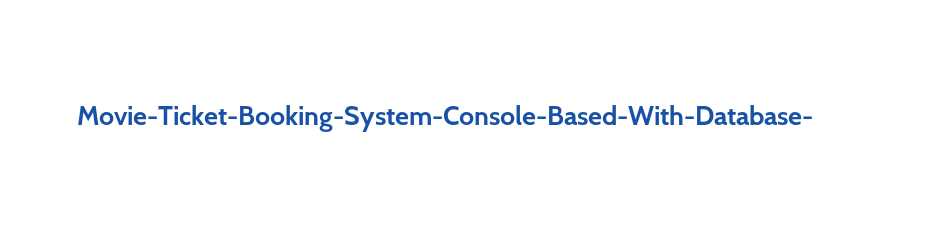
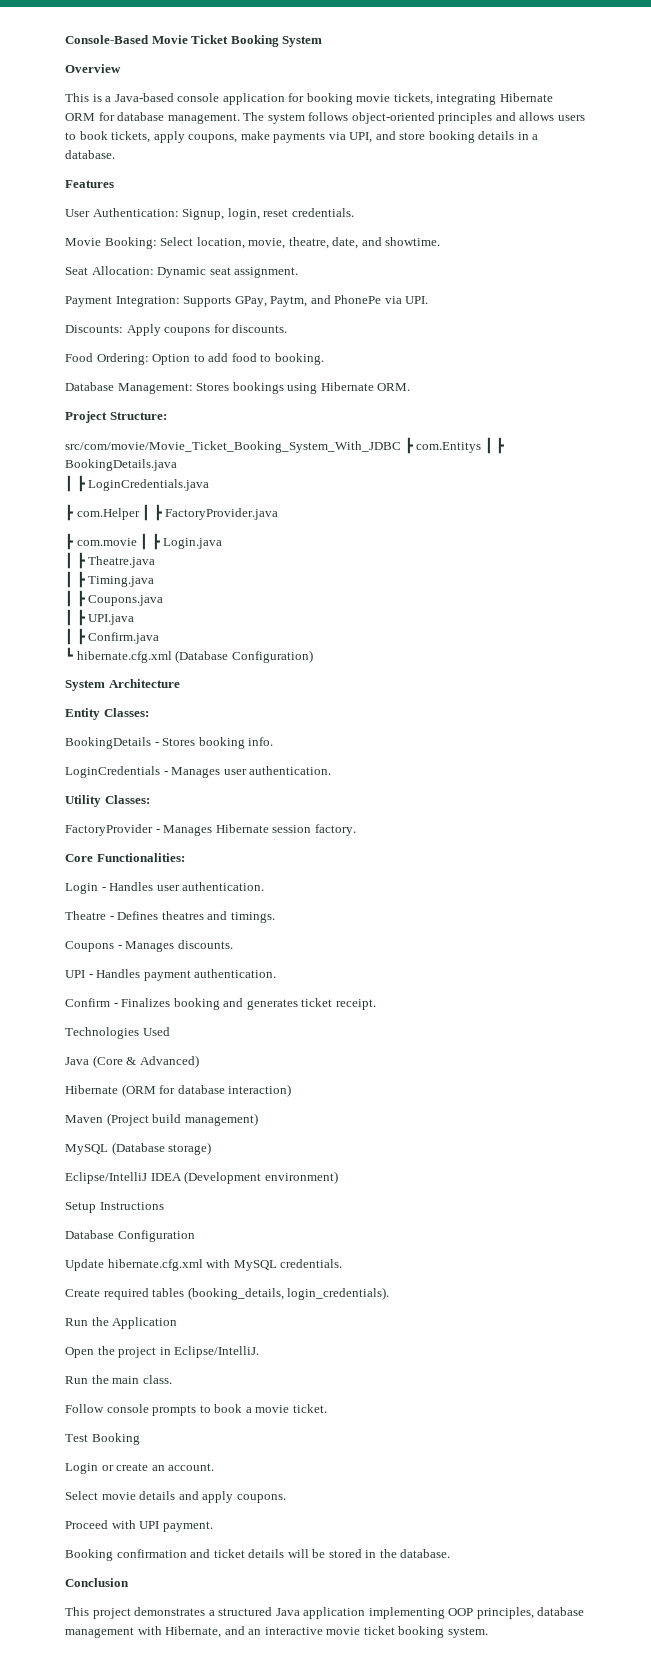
[77,105,813,132] Movie-Ticket-Booking-System-Console-Based-With-Database- -> [65,35,323,47] [65,64,121,73] [65,93,553,105] [65,112,585,124] [65,131,539,143] [65,150,115,159] [65,180,114,188] [65,208,354,220] [65,237,441,249] [65,266,299,278] [65,295,429,307] [65,324,288,336] [65,353,324,365] [65,382,411,394] [65,411,167,423] [65,437,505,454] [65,459,177,471] [65,475,210,492] [65,504,279,521] [65,533,223,550] [65,552,156,569] [65,571,155,588] [65,590,164,607] [65,609,135,626] [65,628,160,645] [65,647,313,663] [65,679,180,691] [65,708,149,720] [65,737,274,749] [65,766,332,778] [65,795,150,807] [65,824,356,836] [65,853,185,862] [65,882,265,894] [65,911,275,923] [65,940,233,952] [65,969,277,981] [65,998,376,1010] [65,1027,170,1039] [65,1055,199,1068] [65,1084,292,1097] [65,1113,258,1126] [65,1142,212,1155] [65,1171,338,1184] [65,1202,164,1213] [65,1230,195,1242] [65,1259,343,1271] [65,1287,390,1300] [65,1317,178,1329] [65,1346,260,1358] [65,1375,172,1384] [65,1404,327,1416] [65,1433,140,1445] [65,1463,215,1474] [65,1491,286,1503] [65,1520,213,1532] [65,1549,451,1561] [65,1578,129,1587] [65,1607,585,1619] [65,1626,488,1638] Console-Based Movie Ticket Booking System // Overview // This is a Java-based console application for booking movie tickets, integrating Hibernate ORM for database management. The system follows object-oriented principles and allows users to book tickets, apply coupons, make payments via UPI, and store booking details in a database. // Features // User Authentication: Signup, login, reset credentials. // Movie Booking: Select location, movie, theatre, date, and showtime. // Seat Allocation: Dynamic seat assignment. // Payment Integration: Supports GPay, Paytm, and PhonePe via UPI. // Discounts: Apply coupons for discounts. // Food Ordering: Option to add food to booking. // Database Management: Stores bookings using Hibernate ORM. // Project Structure: // src/com/movie/Movie_Ticket_Booking_System_With_JDBC ┣ com.Entitys ┃ ┣ BookingDetails.java // ┃ ┣ LoginCredentials.java // ┣ com.Helper ┃ ┣ FactoryProvider.java // ┣ com.movie ┃ ┣ Login.java // ┃ ┣ Theatre.java // ┃ ┣ Timing.java // ┃ ┣ Coupons.java // ┃ ┣ UPI.java // ┃ ┣ Confirm.java // ┗ hibernate.cfg.xml (Database Configuration) // System Architecture // Entity Classes: // BookingDetails - Stores booking info. // LoginCredentials - Manages user authentication. // Utility Classes: // FactoryProvider - Manages Hibernate session factory. // Core Functionalities: // Login - Handles user authentication. // Theatre - Defines theatres and timings. // Coupons - Manages discounts. // UPI - Handles payment authentication. // Confirm - Finalizes booking and generates ticket receipt. // Technologies Used // Java (Core & Advanced) // Hibernate (ORM for database interaction) // Maven (Project build management) // MySQL (Database storage) // Eclipse/IntelliJ IDEA (Development environment) // Setup Instructions // Database Configuration // Update hibernate.cfg.xml with MySQL credentials. // Create required tables (booking_details, login_credentials). // Run the Application // Open the project in Eclipse/IntelliJ. // Run the main class. // Follow console prompts to book a movie ticket. // Test Booking // Login or create an account. // Select movie details and apply coupons. // Proceed with UPI payment. // Booking confirmation and ticket details will be stored in the database. // Conclusion // This project demonstrates a structured Java application implementing OOP principles, database management with Hibernate, and an interactive movie ticket booking system.

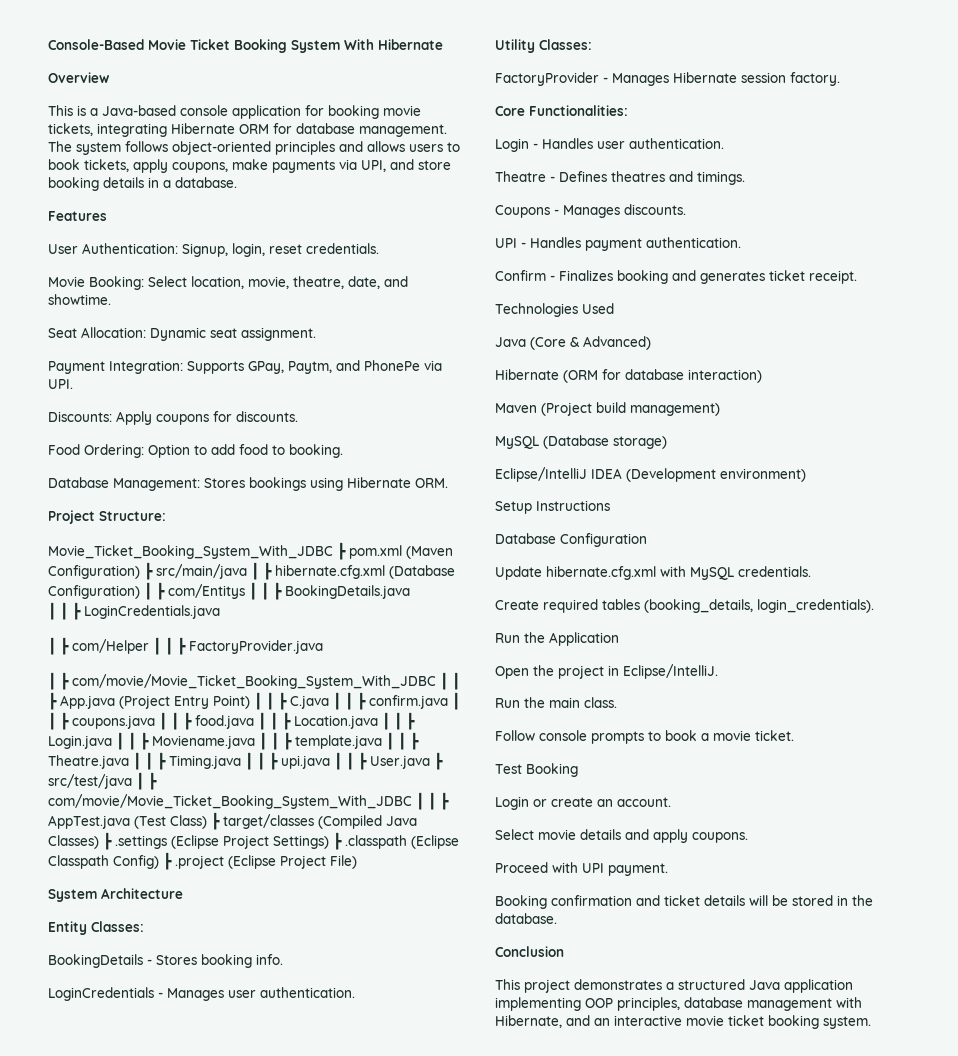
(323, 41) none -> [344,39,443,50] With Hibernate
[65,437,482,454] src/com/movie/Movie_Ticket_Booking_System_With_JDBC ┣ com.Entitys -> [48,542,453,560] [48,562,455,580] [48,582,257,600] Movie_Ticket_Booking_System_With_JDBC ┣ pom.xml (Maven Configuration) ┣ src/main/java ┃ ┣ hibernate.cfg.xml (Database Configuration) ┃ ┣ com/Entitys ┃
(73, 483) none -> [60,602,68,620] ┃
[65,504,140,521] ┣ com.Helper -> [48,637,161,655] ┃ ┣ com/Helper ┃
[65,533,223,550] ┣ com.movie ┃ ┣ Login.java // -> [48,672,460,690] [48,692,460,710] [48,712,415,730] [48,732,394,750] ┃ ┣ com/movie/Movie_Ticket_Booking_System_With_JDBC ┃ ┃ ┣ App.java (Project Entry Point) ┃ ┃ ┣ C.java ┃ ┃ ┣ confirm.java ┃ ┃ ┣ coupons.java ┃ ┃ ┣ food.java ┃ ┃ ┣ Location.java ┃ ┃ ┣ Login.java ┃ ┃ ┣ Moviename.java ┃ ┃ ┣ template.java ┃
(156, 562) // -> [133,752,141,770] ┃
[65,590,164,607] [65,609,135,626] [65,628,160,645] [65,647,313,663] // ┃ ┣ Coupons.java // ┃ ┣ UPI.java // ┃ ┣ Confirm.java // ┗ hibernate.cfg.xml (Database Configuration) -> [245,752,443,770] [48,772,157,790] [48,792,449,810] [48,812,417,830] [48,832,459,850] [48,852,357,870] ┃ ┃ ┣ upi.java ┃ ┃ ┣ User.java ┣ src/test/java ┃ ┣ com/movie/Movie_Ticket_Booking_System_With_JDBC ┃ ┃ ┣ AppTest.java (Test Class) ┣ target/classes (Compiled Java Classes) ┣ .settings (Eclipse Project Settings) ┣ .classpath (Eclipse Classpath Config) ┣ .project (Eclipse Project File)

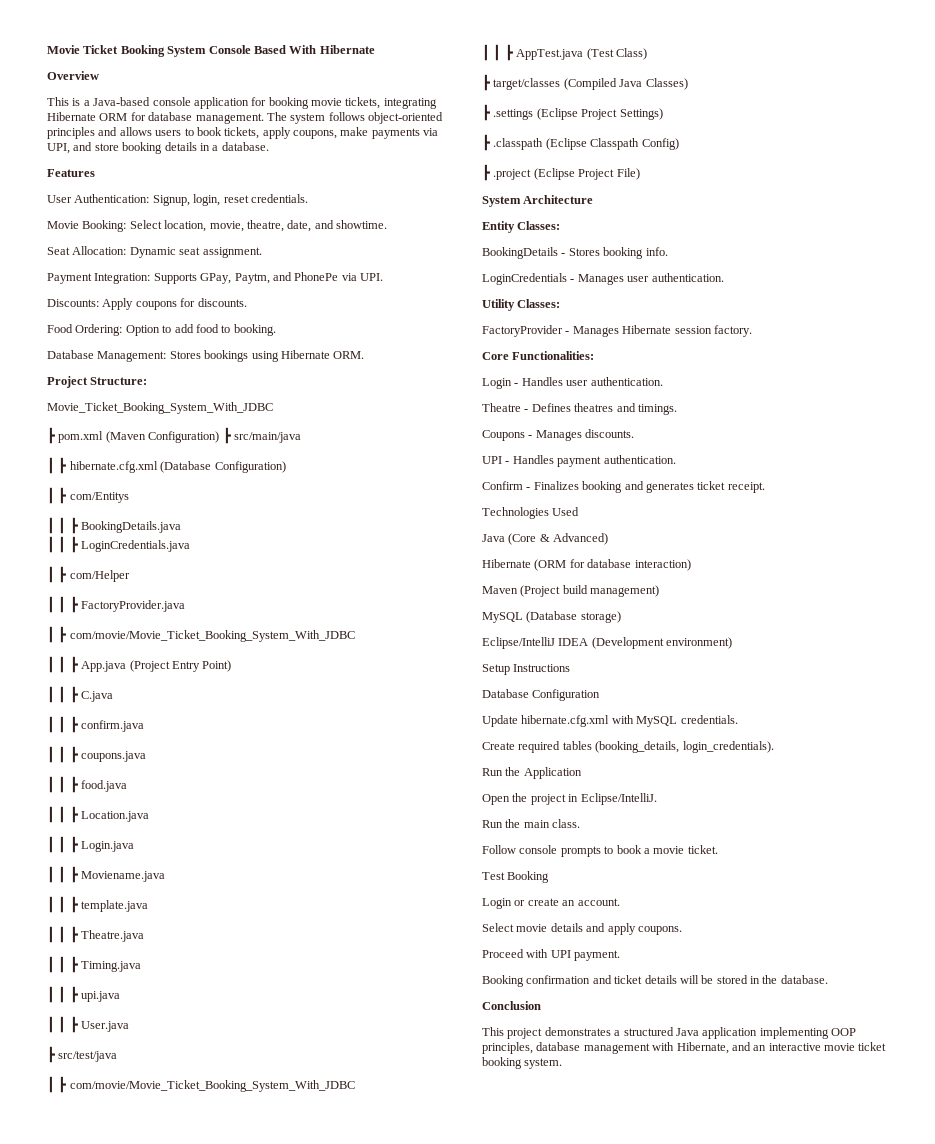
[48,39,144,50] Console-Based -> (47, 49) none
(340, 46) none -> [208,45,286,54] Console Based
(333, 552) none -> (273, 408) //
(247, 571) none -> (301, 437) //
(140, 592) none -> (286, 467) //
(245, 591) none -> (129, 497) //
(149, 646) none -> (130, 576) //
(436, 681) none -> (355, 636) //
(250, 702) none -> (232, 666) //
(329, 702) none -> (114, 696) //
(448, 702) none -> (145, 726) //
(155, 722) none -> (147, 756) //
(254, 722) none -> (128, 786) //
(378, 722) none -> (150, 816) //
(112, 742) none -> (135, 846) //
(255, 742) none -> (166, 876) //
(382, 742) none -> (149, 906) //
(129, 762) none -> (145, 936) //
(241, 762) none -> (142, 966) //
(330, 762) none -> (121, 996) //
(430, 762) none -> (130, 1026) //
[136,772,157,790] [48,794,412,809] ┃ ┣ com/movie/Movie_Ticket_Booking_System_With_JDBC -> [47,1076,355,1093] // ┃ ┣ com/movie/Movie_Ticket_Booking_System_With_JDBC //
(207, 822) none -> (647, 54) //
(99, 842) none -> (688, 84) //
(329, 842) none -> (663, 114) //
(159, 862) none -> (679, 144) //

